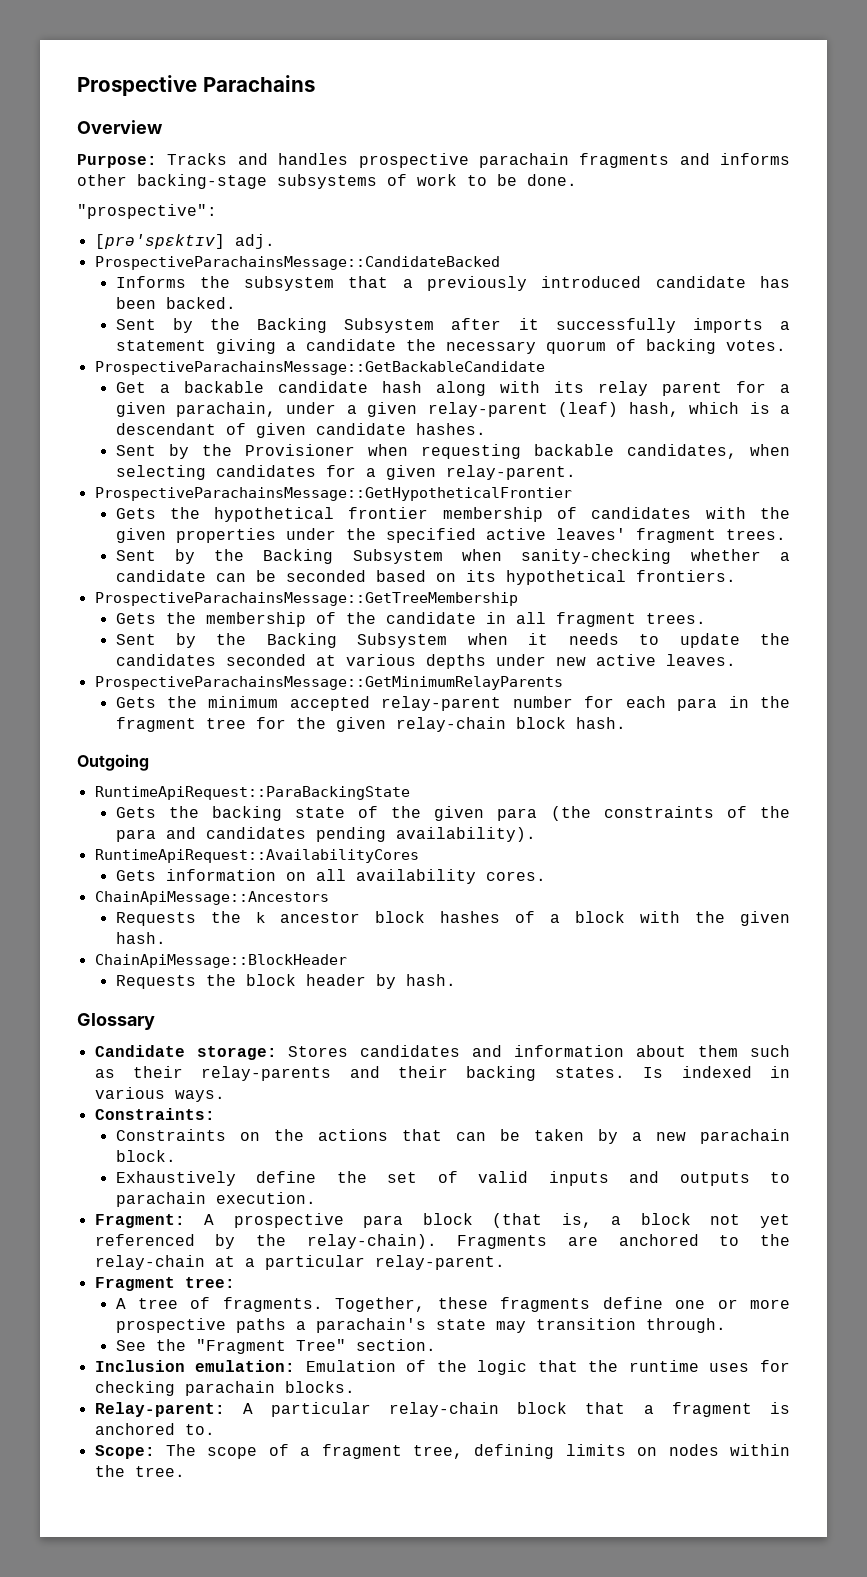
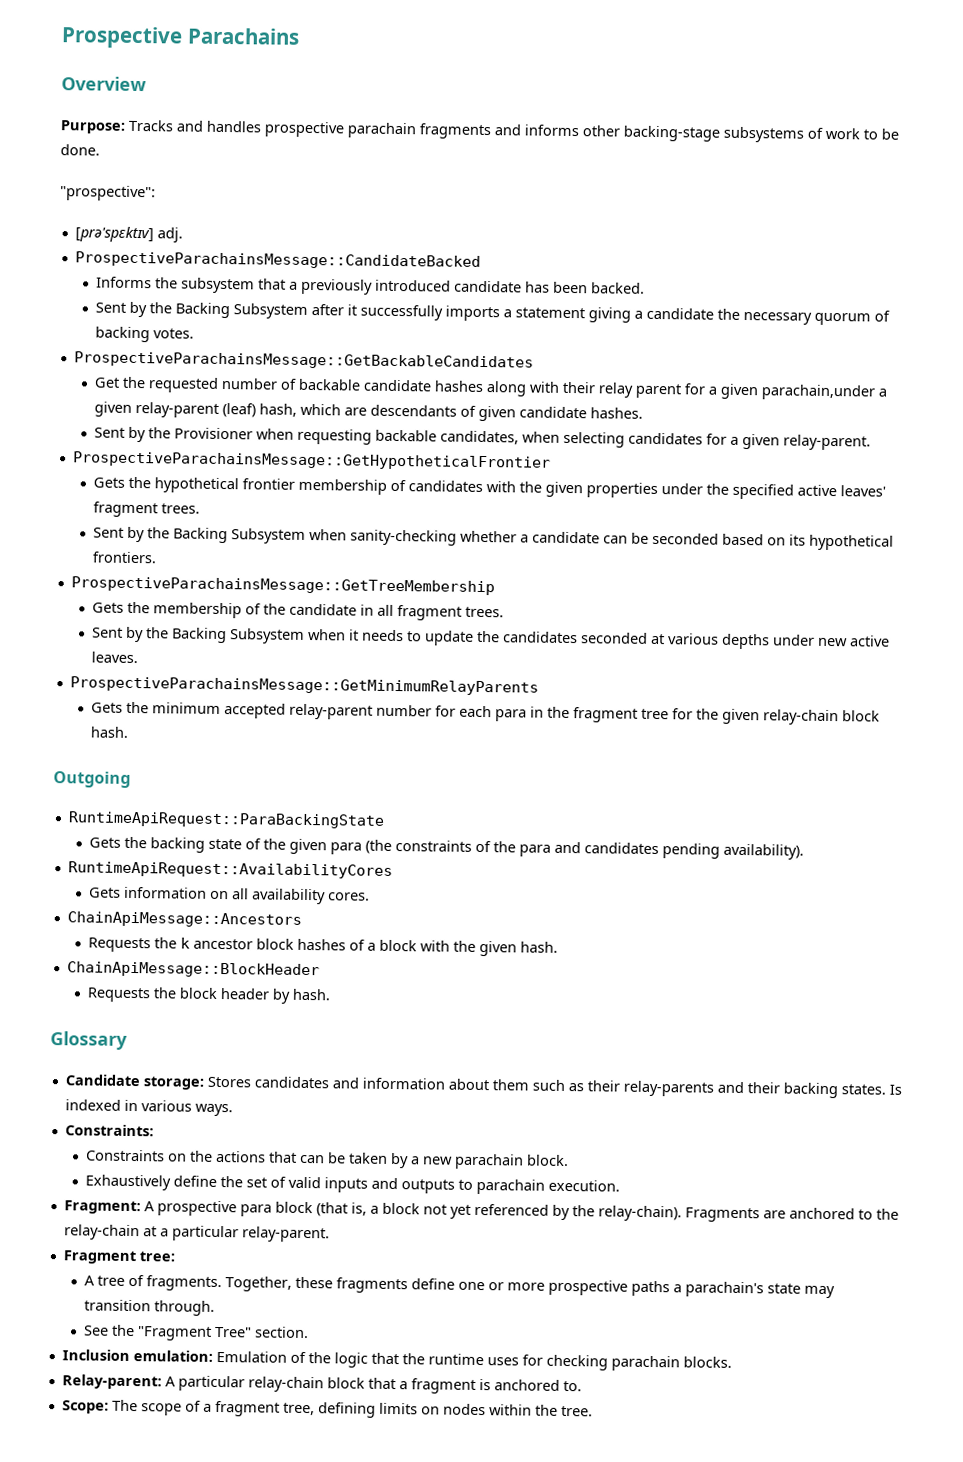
[94,361,545,375] ProspectiveParachainsMessage::GetBackableCandidate -> [73,351,534,371] ProspectiveParachainsMessage::GetBackableCandidates
[159,384,170,393] a -> [121,376,297,393] the requested number of
[381,381,422,393] hash -> [433,380,484,392] hashes
[553,381,584,393] its -> [561,381,596,394] their
[175,402,337,417] parachain, under -> [760,384,876,401] parachain,under
[749,402,790,414] [115,423,216,435] is a descendant -> [343,404,457,417] are descendants

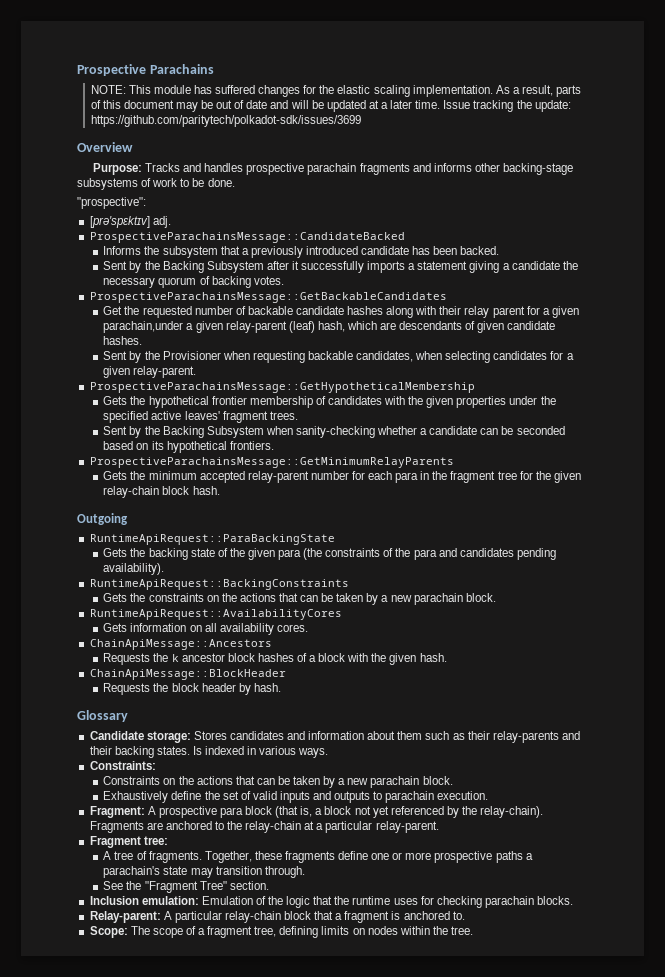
(300, 36) none -> [90,85,582,97] [90,100,571,112] [90,115,361,127] // NOTE: This module has suffered changes for the elastic scaling implementation. As a result, parts of this document may be out of date and will be updated at a later time. Issue tracking the update: https://github.com/paritytech/polkadot-sdk/issues/3699
[72,451,551,471] ProspectiveParachainsMessage::GetHypotheticalFrontier -> [89,382,475,393] ProspectiveParachainsMessage::GetHypotheticalMembership
[70,576,495,596] [91,601,504,621] [91,626,890,650] [90,651,138,664] // ProspectiveParachainsMessage::GetTreeMembership // Gets the membership of the candidate in all fragment trees. // Sent by the Backing Subsystem when it needs to update the candidates seconded at various depths under new active leaves. -> (274, 445) none
(804, 851) none -> [89,579,349,590] [103,593,496,605] // RuntimeApiRequest::BackingConstraints // Gets the constraints on the actions that can be taken by a new parachain block.

